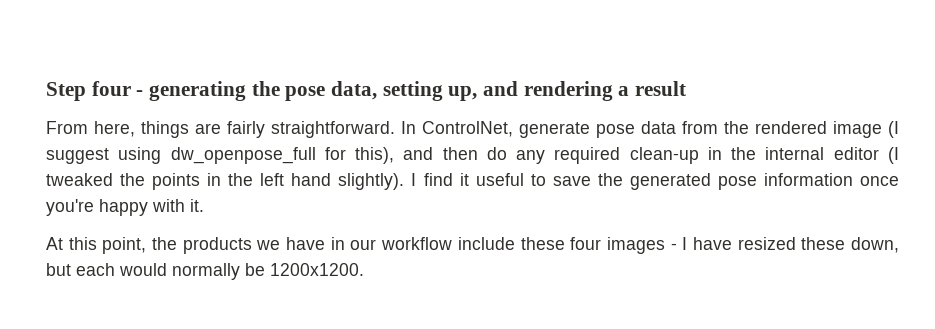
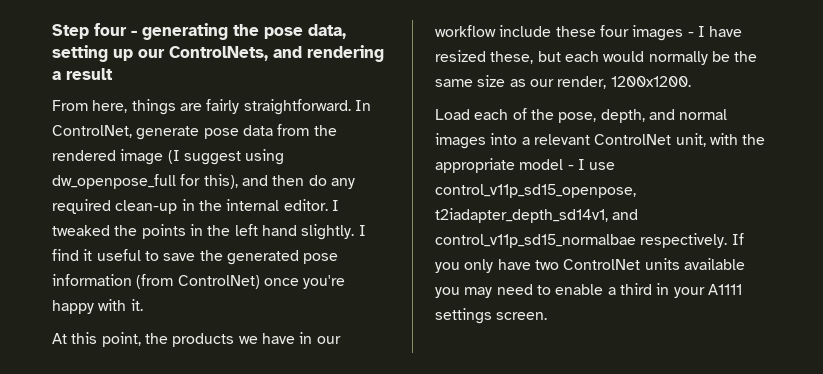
[448,86,478,101] up, -> [113,46,268,61] up our ControlNets,
[833,147,899,164] editor (I -> [283,199,339,211] editor. I
[338,173,405,190] slightly). -> [301,224,355,240] slightly.
(853, 179) none -> [136,274,260,289] (from ControlNet)
[801,237,900,253] these down, -> [490,51,534,64] these,
[270,263,364,276] 1200x1200. -> [734,51,758,62] [435,75,691,89] [435,108,728,123] [435,133,766,149] [435,158,616,173] [435,184,636,198] [435,208,639,223] [435,233,744,248] [435,258,745,273] [435,283,742,298] [435,308,548,324] the same size as our render, 1200x1200. // Load each of the pose, depth, and normal images into a relevant ControlNet unit, with the appropriate model - I use control_v11p_sd15_openpose, t2iadapter_depth_sd14v1, and control_v11p_sd15_normalbae respectively. If you only have two ControlNet units available you may need to enable a third in your A1111 settings screen.

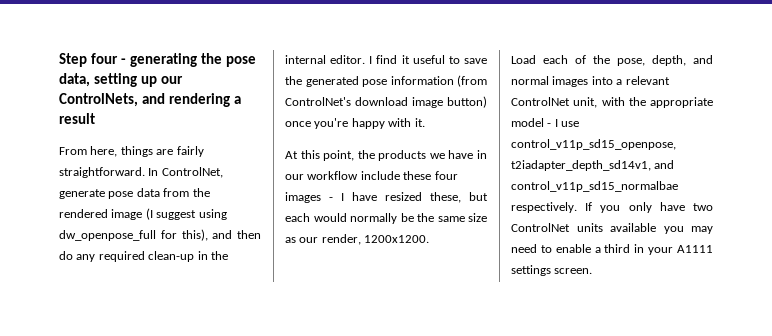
[52,224,366,240] tweaked the points in the left hand slightly. I -> (373, 60) none
[177,275,260,289] ControlNet) -> [285,96,487,108] ControlNet's download image button)

